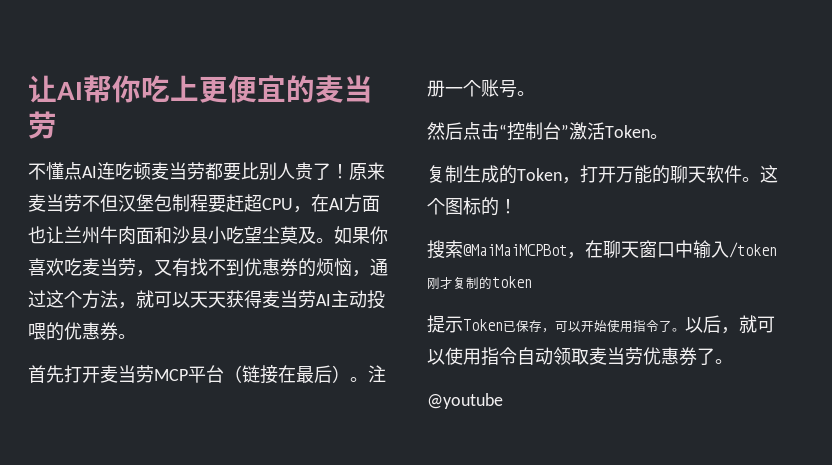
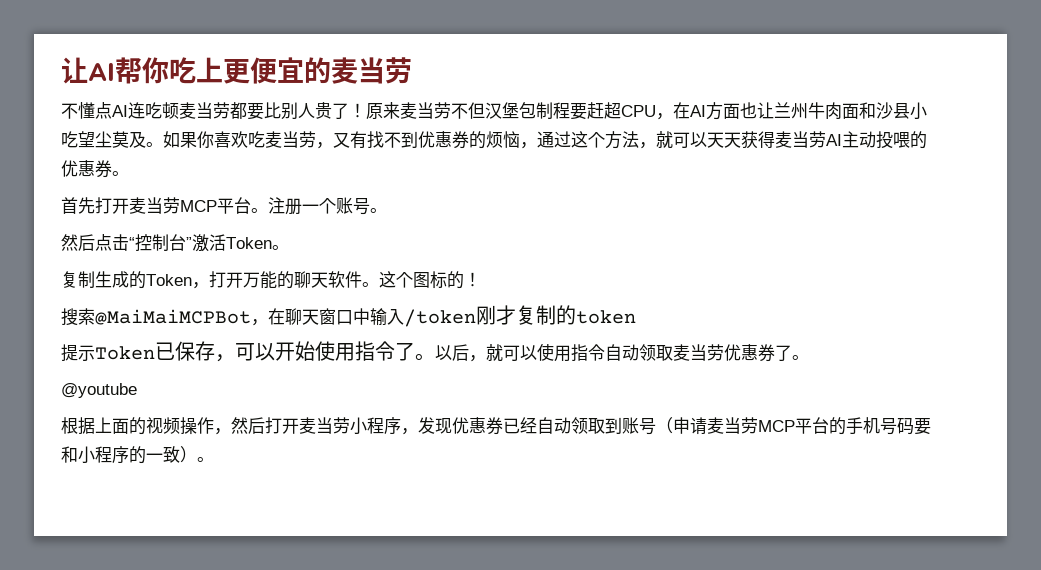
[224,365,350,384] （链接在最后） -> (251, 205) none
(503, 401) none -> [61,417,931,435] [61,446,214,464] // 根据上面的视频操作，然后打开麦当劳小程序，发现优惠券已经自动领取到账号（申请麦当劳MCP平台的手机号码要和小程序的一致）。

